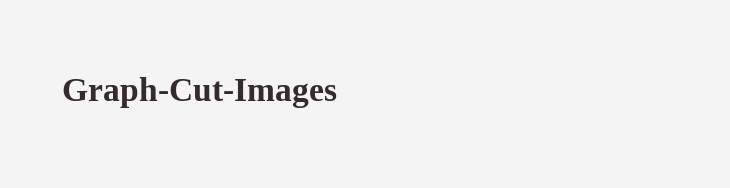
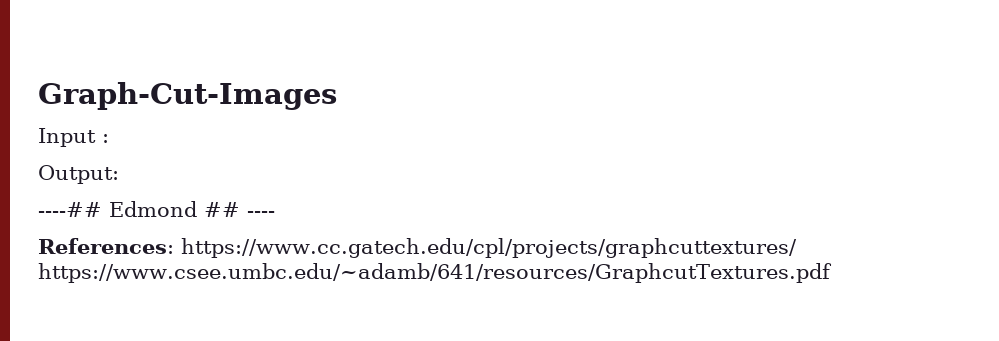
(337, 92) none -> [38,128,109,147] [38,165,119,184] [38,201,275,217] [38,238,797,258] [38,263,832,283] // Input : // Output: // ----## Edmond ## ---- // References: https://www.cc.gatech.edu/cpl/projects/graphcuttextures/ https://www.csee.umbc.edu/~adamb/641/resources/GraphcutTextures.pdf

